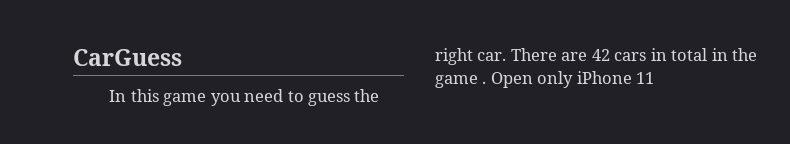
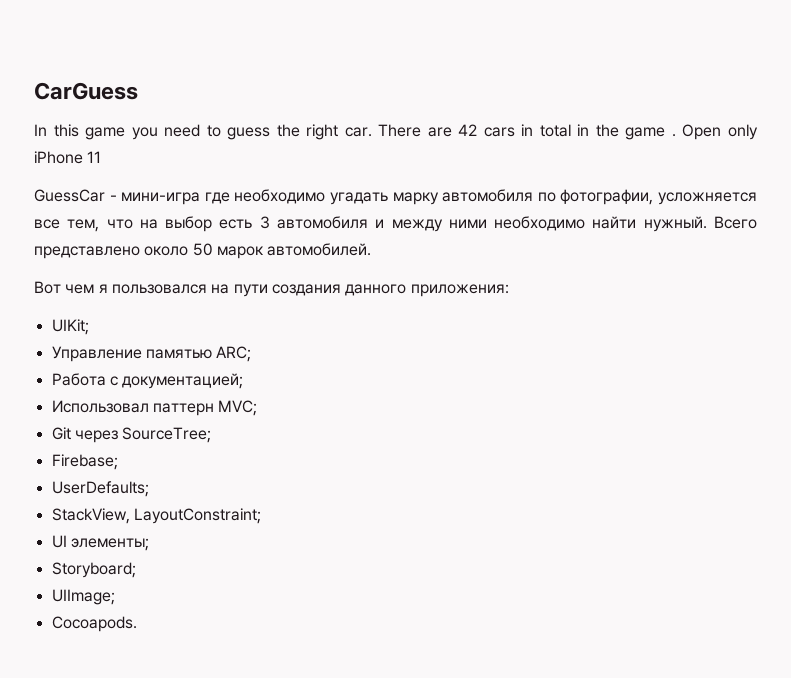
(655, 78) none -> [34,189,758,205] [34,216,758,232] [34,243,372,259] [34,281,509,297] [51,319,89,335] [51,346,252,362] [51,373,244,389] [51,400,258,416] [51,427,212,443] [51,454,118,470] [51,481,149,497] [51,508,261,524] [51,535,149,551] [51,562,136,578] [51,589,115,605] [51,616,137,632] // GuessCar - мини-игра где необходимо угадать марку автомобиля по фотографии, усложняется все тем, что на выбор есть 3 автомобиля и между ними необходимо найти нужный. Всего представлено около 50 марок автомобилей. // Вот чем я пользовался на пути создания данного приложения: // UIKit; // Управление памятью ARC; // Работа с документацией; // Использовал паттерн MVC; // Git через SourceTree; // Firebase; // UserDefaults; // StackView, LayoutConstraint; // UI элементы; // Storyboard; // UIImage; // Cocoapods.

